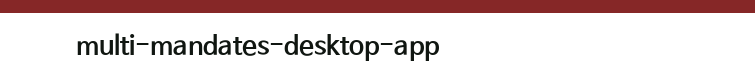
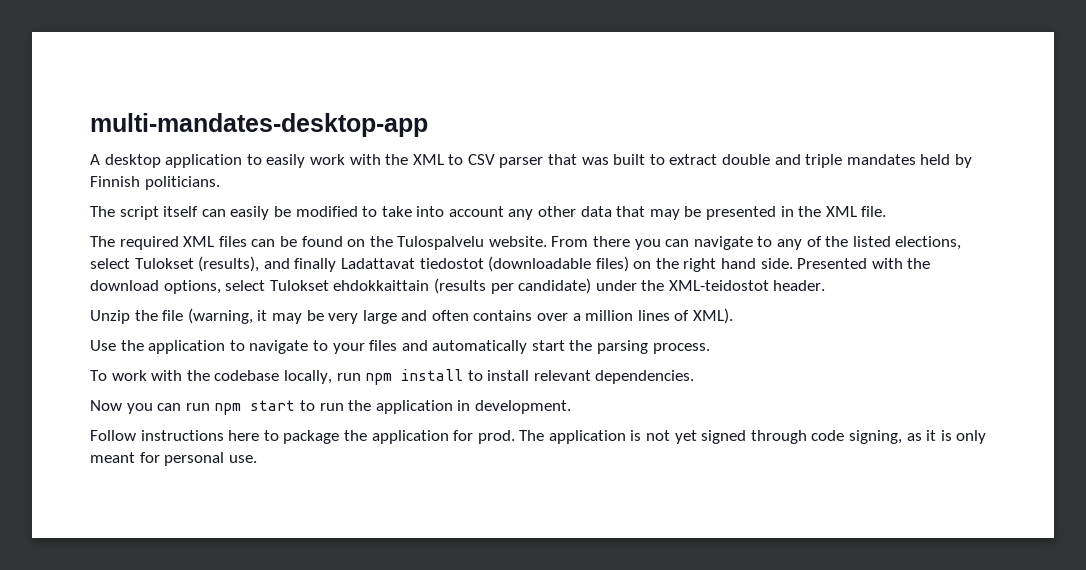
(439, 47) none -> [90,154,972,168] [90,176,220,190] [90,206,887,220] [90,236,962,250] [90,256,931,272] [90,278,826,294] [90,308,734,324] [90,340,710,354] [90,369,695,385] [90,400,571,415] [90,430,987,444] [90,452,257,466] // A desktop application to easily work with the XML to CSV parser that was built to extract double and triple mandates held by Finnish politicians. // The script itself can easily be modified to take into account any other data that may be presented in the XML file. // The required XML files can be found on the Tulospalvelu website. From there you can navigate to any of the listed elections, select Tulokset (results), and finally Ladattavat tiedostot (downloadable files) on the right hand side. Presented with the download options, select Tulokset ehdokkaittain (results per candidate) under the XML-teidostot header. // Unzip the file (warning, it may be very large and often contains over a million lines of XML). // Use the application to navigate to your files and automatically start the parsing process. // To work with the codebase locally, run npm install to install relevant dependencies. // Now you can run npm start to run the application in development. // Follow instructions here to package the application for prod. The application is not yet signed through code signing, as it is only meant for personal use.

